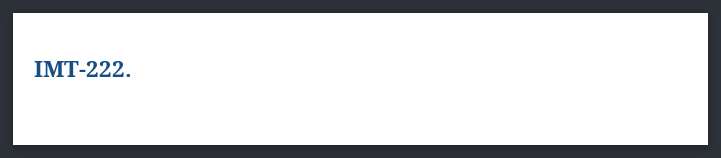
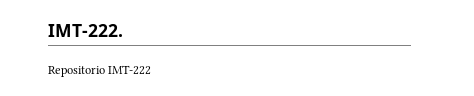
(132, 69) none -> [48,65,152,77] // Repositorio IMT-222

